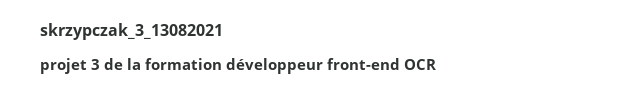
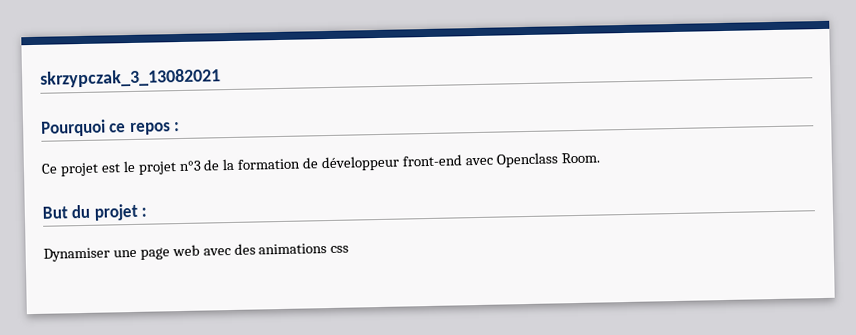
[40,58,100,74] projet 3 -> [40,119,181,137] [41,160,202,177] Pourquoi ce repos : // Ce projet est le projet n°3
(222, 64) none -> [302,157,319,169] de
[404,59,436,70] OCR -> [464,152,600,168] [42,203,148,221] [43,243,350,262] avec Openclass Room. // But du projet : // Dynamiser une page web avec des animations css

